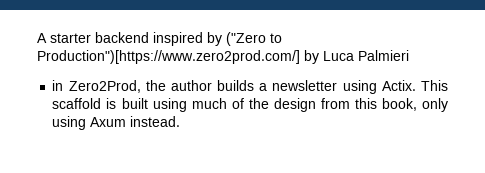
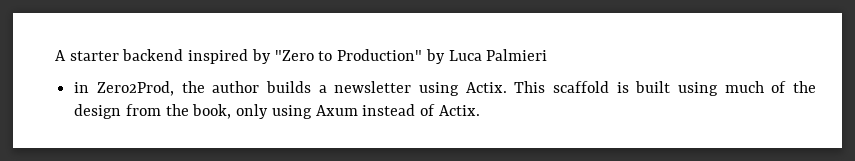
[226,32,282,46] [37,50,300,64] ("Zero to Production")[https://www.zero2prod.com/] -> [274,49,423,61] "Zero to Production"
[354,98,377,109] this -> [165,104,189,116] the
[130,116,181,127] instead. -> [362,104,480,116] instead of Actix.

